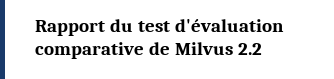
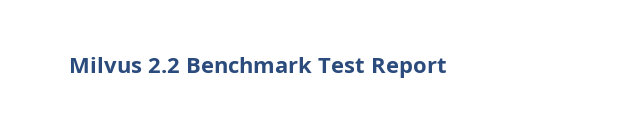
[35,19,285,36] [35,42,263,59] Rapport du test d'évaluation comparative de Milvus 2.2 -> [69,57,447,78] Milvus 2.2 Benchmark Test Report

